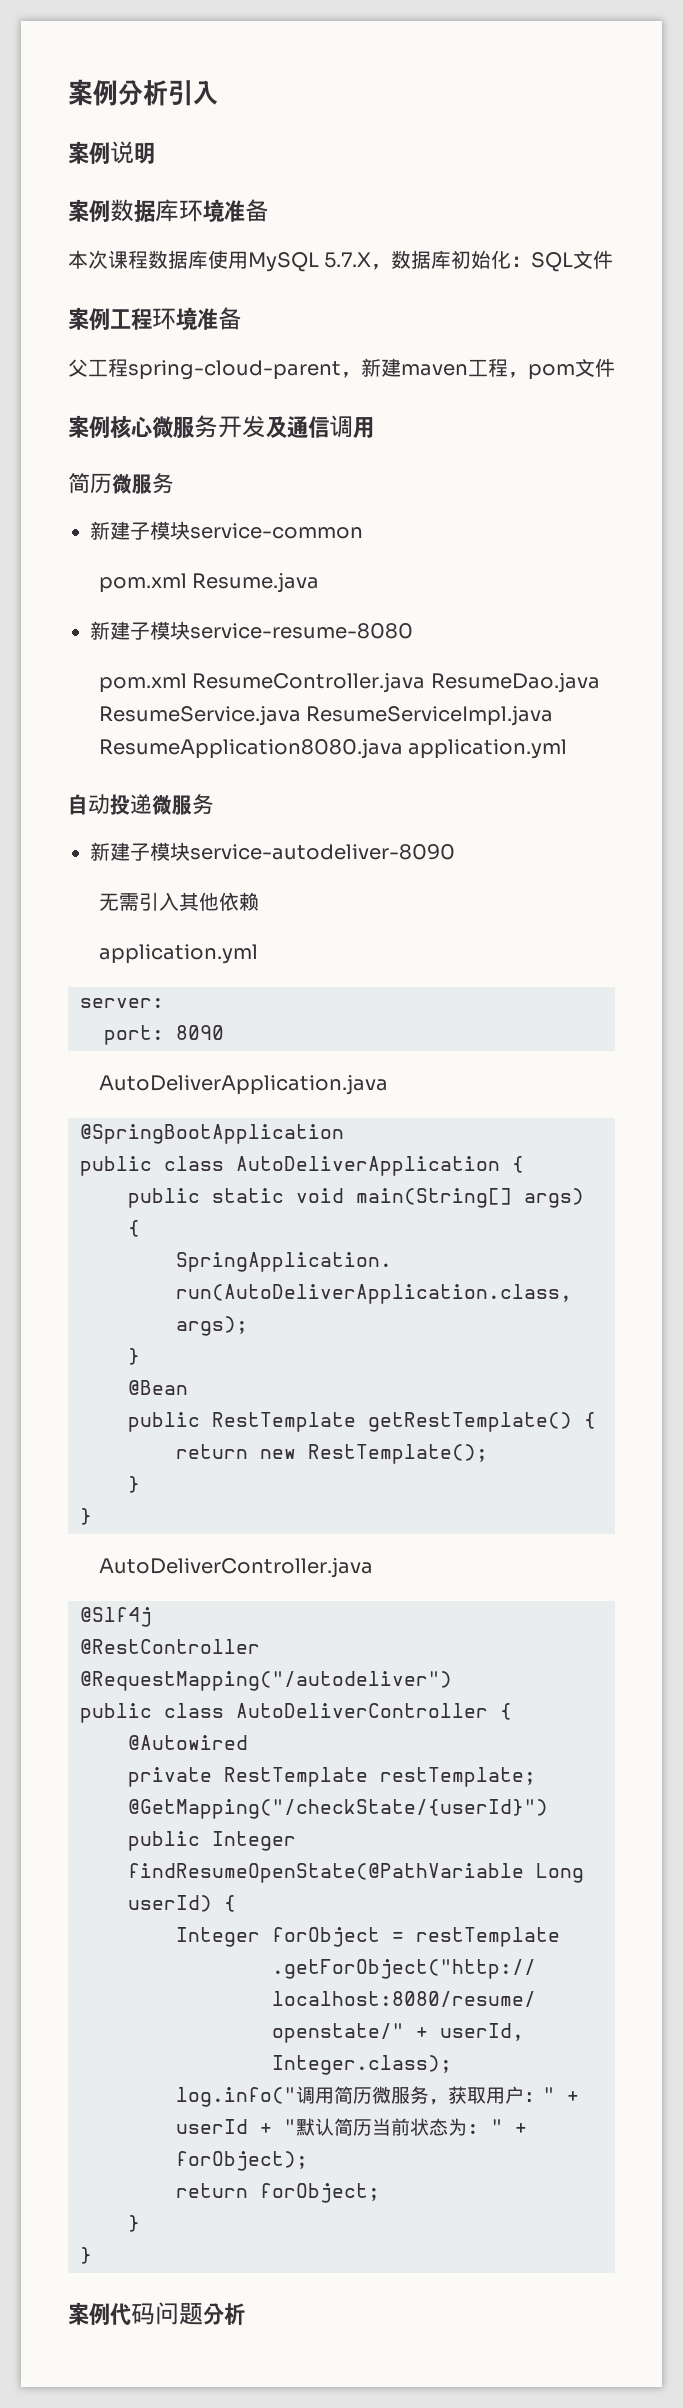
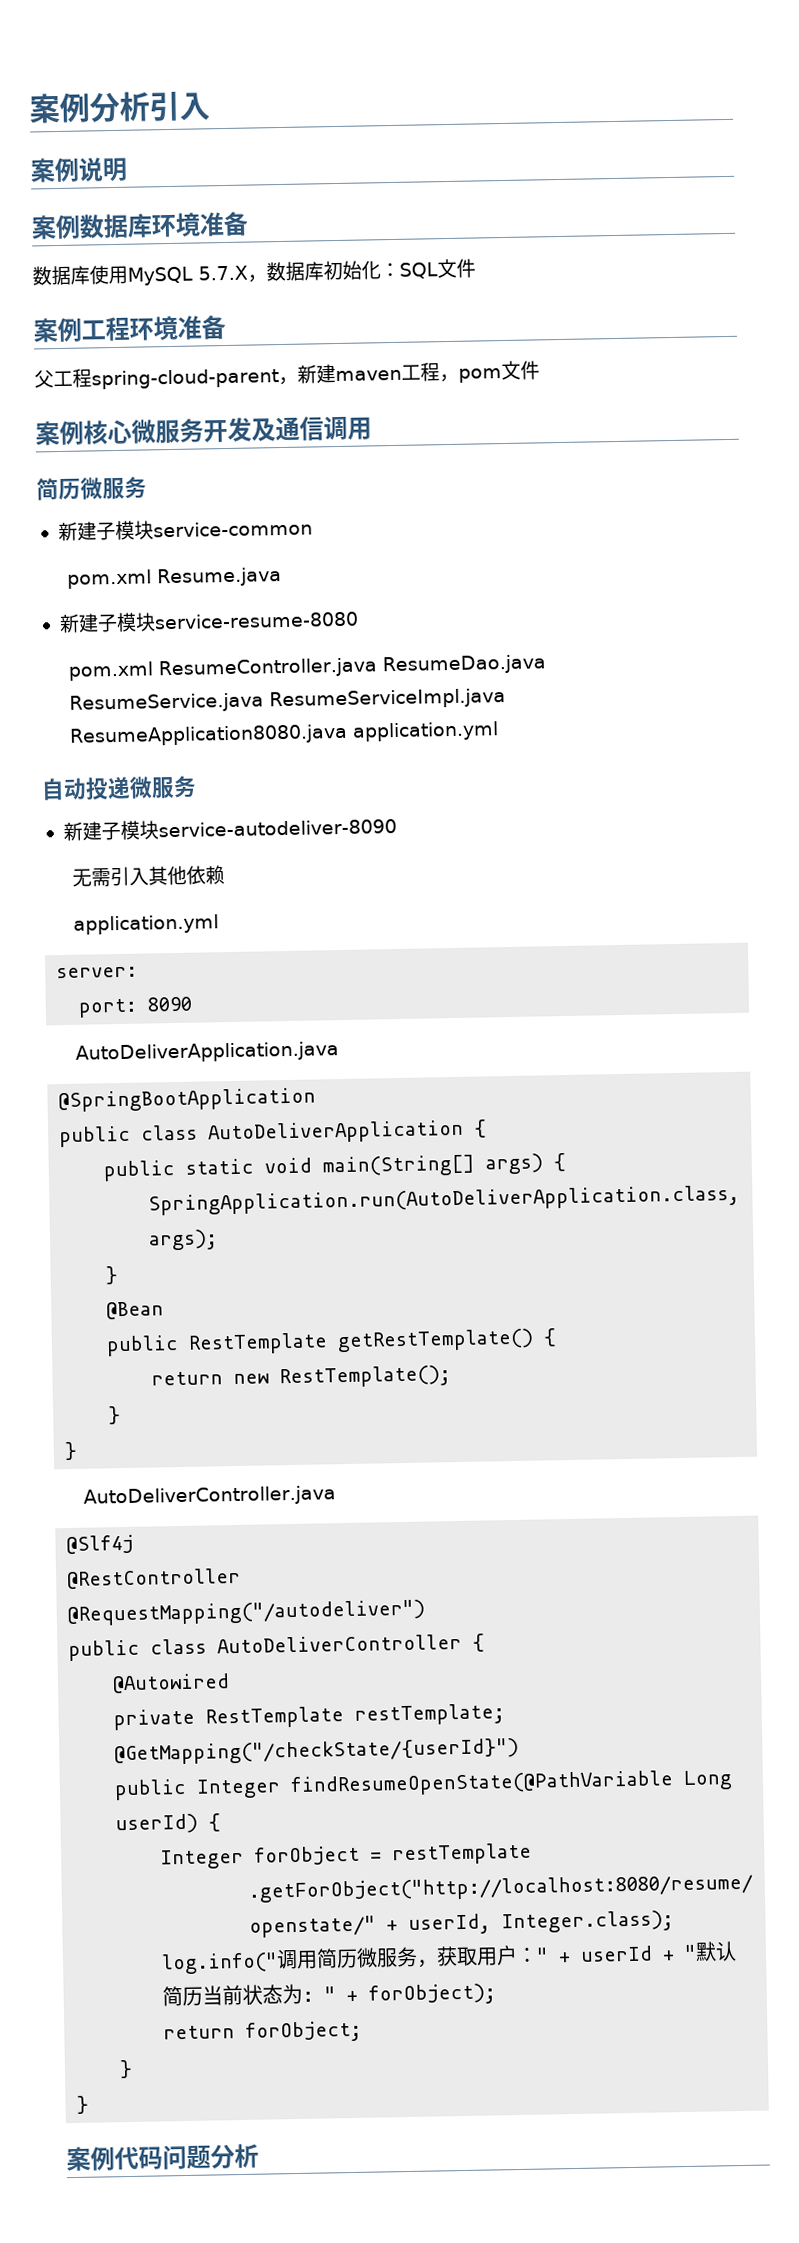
[68,250,148,269] 本次课程 -> (249, 224) none

